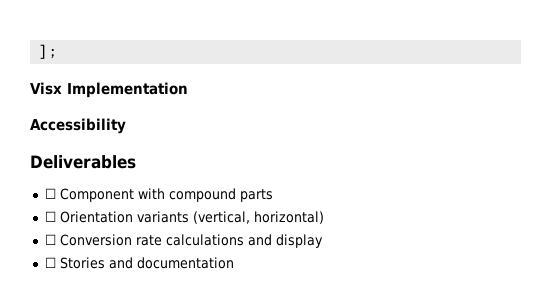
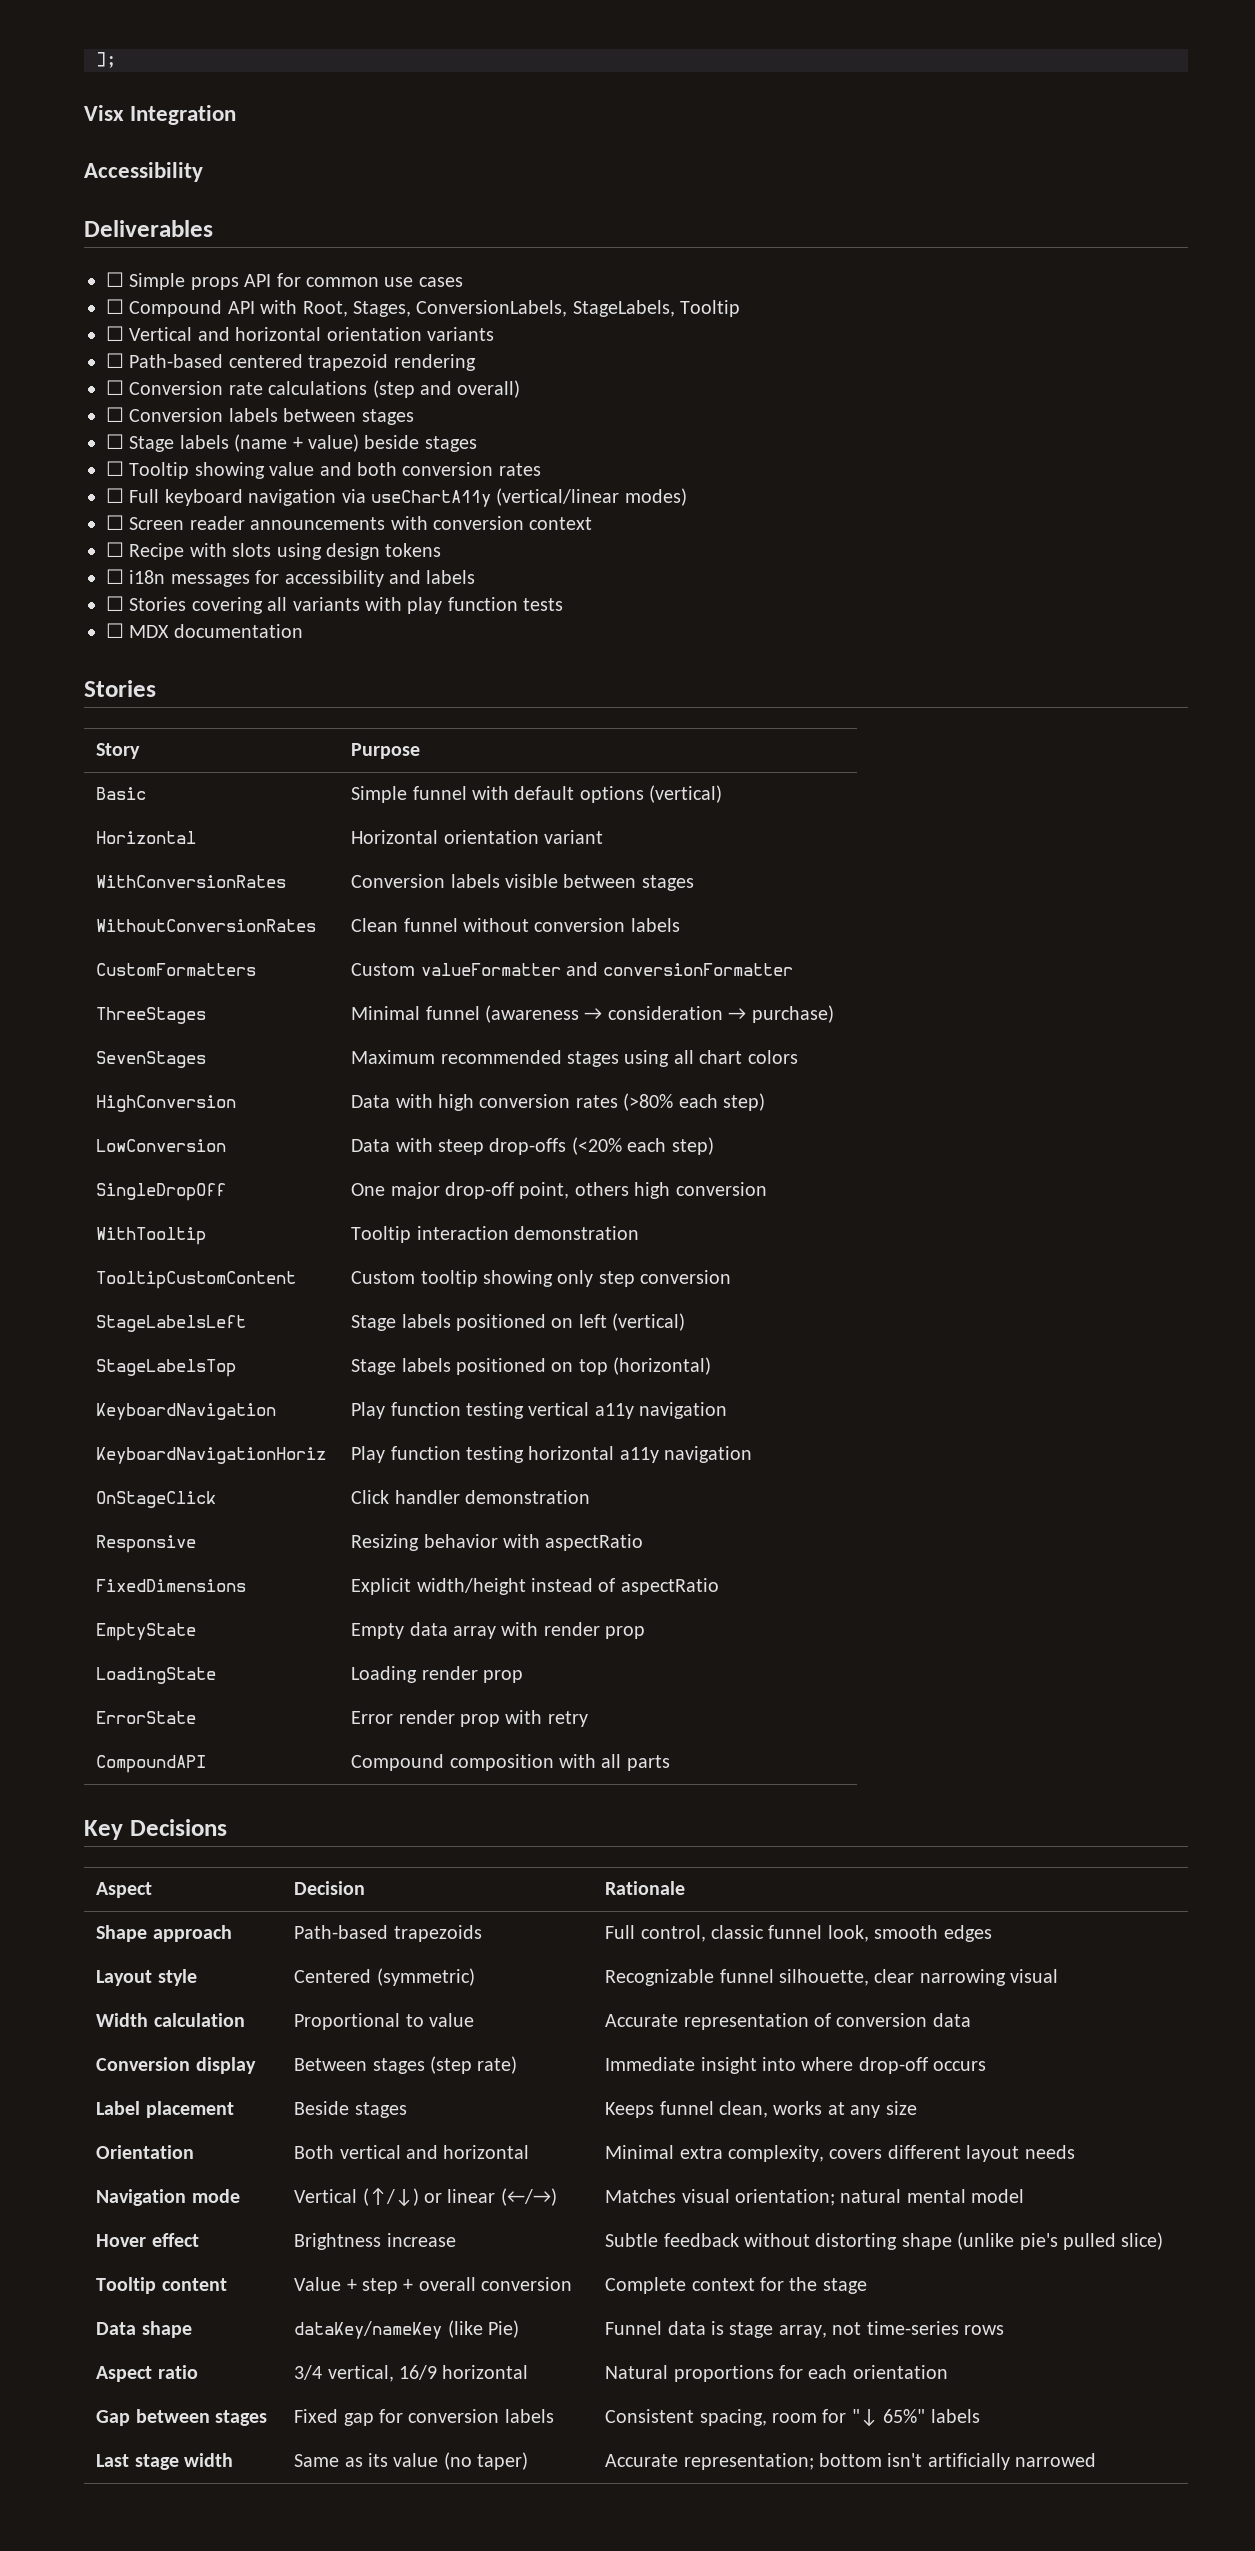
[67,82,188,98] Implementation -> [130,105,237,125] Integration
[59,188,273,202] [44,211,324,224] [44,234,323,248] [44,257,234,269] Component with compound parts // ☐ Orientation variants (vertical, horizontal) // ☐ Conversion rate calculations and display // ☐ Stories and documentation -> [129,273,463,290] [106,299,741,317] [106,326,494,341] [106,353,476,371] [106,380,521,398] [106,407,414,425] [106,434,477,452] [106,461,541,479] [106,488,687,507] [106,515,593,530] [106,542,442,560] [106,569,476,587] [106,596,564,614] [106,623,303,638] [84,680,156,697] [96,743,141,759] [351,743,421,759] [96,787,147,800] [351,785,723,803] [96,831,197,844] [351,830,604,844] [96,875,287,888] [351,874,694,891] [96,919,317,932] [351,918,680,932] [96,963,257,976] [351,962,794,976] [96,1007,207,1024] [351,1005,834,1023] [96,1051,207,1068] [351,1050,798,1067] [96,1095,237,1112] [351,1093,766,1111] [96,1139,227,1152] [351,1137,714,1155] [96,1183,227,1201] [351,1182,767,1199] [96,1227,207,1245] [351,1226,640,1243] [96,1271,297,1289] [351,1270,732,1287] [96,1315,247,1332] [351,1313,686,1331] [96,1359,237,1377] [351,1357,712,1375] [96,1403,277,1420] [351,1402,728,1419] [96,1447,327,1464] [351,1446,753,1463] [96,1491,217,1508] [351,1490,591,1504] [96,1535,197,1553] [351,1534,644,1551] [96,1579,247,1592] [351,1578,719,1595] [96,1623,197,1641] [351,1622,646,1639] [96,1667,217,1684] [351,1666,524,1683] [96,1711,197,1724] [351,1710,588,1727] [96,1755,207,1773] [351,1754,670,1771] [84,1819,227,1840] [96,1882,153,1898] [294,1881,366,1895] [605,1881,686,1895] [96,1925,232,1942] [294,1925,482,1942] [605,1925,992,1942] [96,1969,197,1986] [294,1968,475,1986] [605,1969,1059,1986] [96,2013,245,2027] [294,2013,475,2030] [605,2013,971,2030] [96,2057,256,2074] [294,2056,518,2074] [605,2057,987,2074] [96,2101,234,2118] [294,2101,407,2118] [605,2101,917,2118] [96,2145,195,2159] [294,2145,530,2159] [605,2145,1075,2162] [96,2189,240,2206] [294,2187,557,2207] [605,2189,1025,2206] [96,2233,199,2247] [294,2233,456,2250] [605,2232,1164,2250] [96,2277,227,2294] [294,2277,573,2294] [605,2277,867,2294] [96,2321,192,2338] [294,2320,520,2339] [605,2321,1005,2338] [96,2365,198,2382] [294,2365,529,2382] [605,2365,948,2382] [96,2409,268,2426] [294,2409,554,2426] [605,2409,980,2427] [96,2453,234,2470] [294,2452,529,2470] [605,2453,1097,2470] Simple props API for common use cases // ☐ Compound API with Root, Stages, ConversionLabels, StageLabels, Tooltip // ☐ Vertical and horizontal orientation variants // ☐ Path-based centered trapezoid rendering // ☐ Conversion rate calculations (step and overall) // ☐ Conversion labels between stages // ☐ Stage labels (name + value) beside stages // ☐ Tooltip showing value and both conversion rates // ☐ Full keyboard navigation via useChartA11y (vertical/linear modes) // ☐ Screen reader announcements with conversion context // ☐ Recipe with slots using design tokens // ☐ i18n messages for accessibility and labels // ☐ Stories covering all variants with play function tests // ☐ MDX documentation // Stories // Story | Purpose // Basic | Simple funnel with default options (vertical) // Horizontal | Horizontal orientation variant // WithConversionRates | Conversion labels visible between stages // WithoutConversionRates | Clean funnel without conversion labels // CustomFormatters | Custom valueFormatter and conversionFormatter // ThreeStages | Minimal funnel (awareness → consideration → purchase) // SevenStages | Maximum recommended stages using all chart colors // HighConversion | Data with high conversion rates (>80% each step) // LowConversion | Data with steep drop-offs (<20% each step) // SingleDropOff | One major drop-off point, others high conversion // WithTooltip | Tooltip interaction demonstration // TooltipCustomContent | Custom tooltip showing only step conversion // StageLabelsLeft | Stage labels positioned on left (vertical) // StageLabelsTop | Stage labels positioned on top (horizontal) // KeyboardNavigation | Play function testing vertical a11y navigation // KeyboardNavigationHoriz | Play function testing horizontal a11y navigation // OnStageClick | Click handler demonstration // Responsive | Resizing behavior with aspectRatio // FixedDimensions | Explicit width/height instead of aspectRatio // EmptyState | Empty data array with render prop // LoadingState | Loading render prop // ErrorState | Error render prop with retry // CompoundAPI | Compound composition with all parts // Key Decisions // Aspect | Decision | Rationale // Shape approach | Path-based trapezoids | Full control, classic funnel look, smooth edges // Layout style | Centered (symmetric) | Recognizable funnel silhouette, clear narrowing visual // Width calculation | Proportional to value | Accurate representation of conversion data // Conversion display | Between stages (step rate) | Immediate insight into where drop-off occurs // Label placement | Beside stages | Keeps funnel clean, works at any size // Orientation | Both vertical and horizontal | Minimal extra complexity, covers different layout needs // Navigation mode | Vertical (↑/↓) or linear (←/→) | Matches visual orientation; natural mental model // Hover effect | Brightness increase | Subtle feedback without distorting shape (unlike pie's pulled slice) // Tooltip content | Value + step + overall conversion | Complete context for the stage // Data shape | dataKey/nameKey (like Pie) | Funnel data is stage array, not time-series rows // Aspect ratio | 3/4 vertical, 16/9 horizontal | Natural proportions for each orientation // Gap between stages | Fixed gap for conversion labels | Consistent spacing, room for "↓ 65%" labels // Last stage width | Same as its value (no taper) | Accurate representation; bottom isn't artificially narrowed

